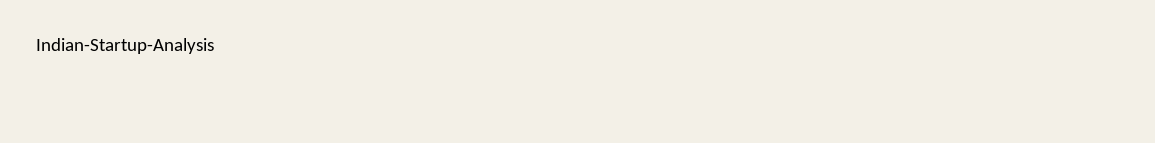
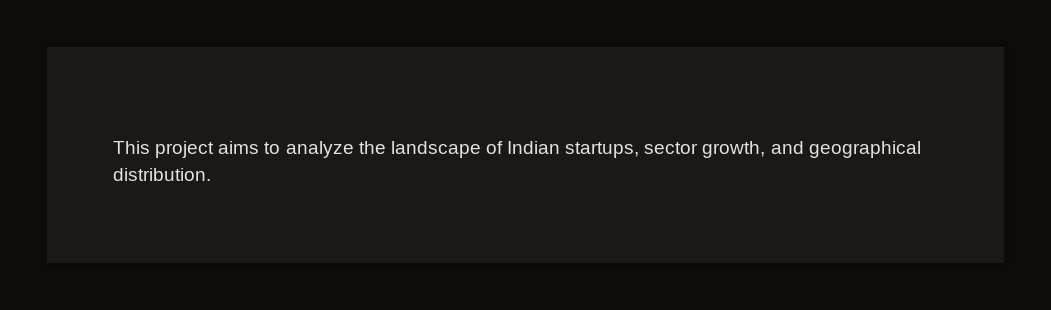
[36,38,214,54] Indian-Startup-Analysis -> [113,141,921,158] [113,168,211,181] This project aims to analyze the landscape of Indian startups, sector growth, and geographical distribution.

